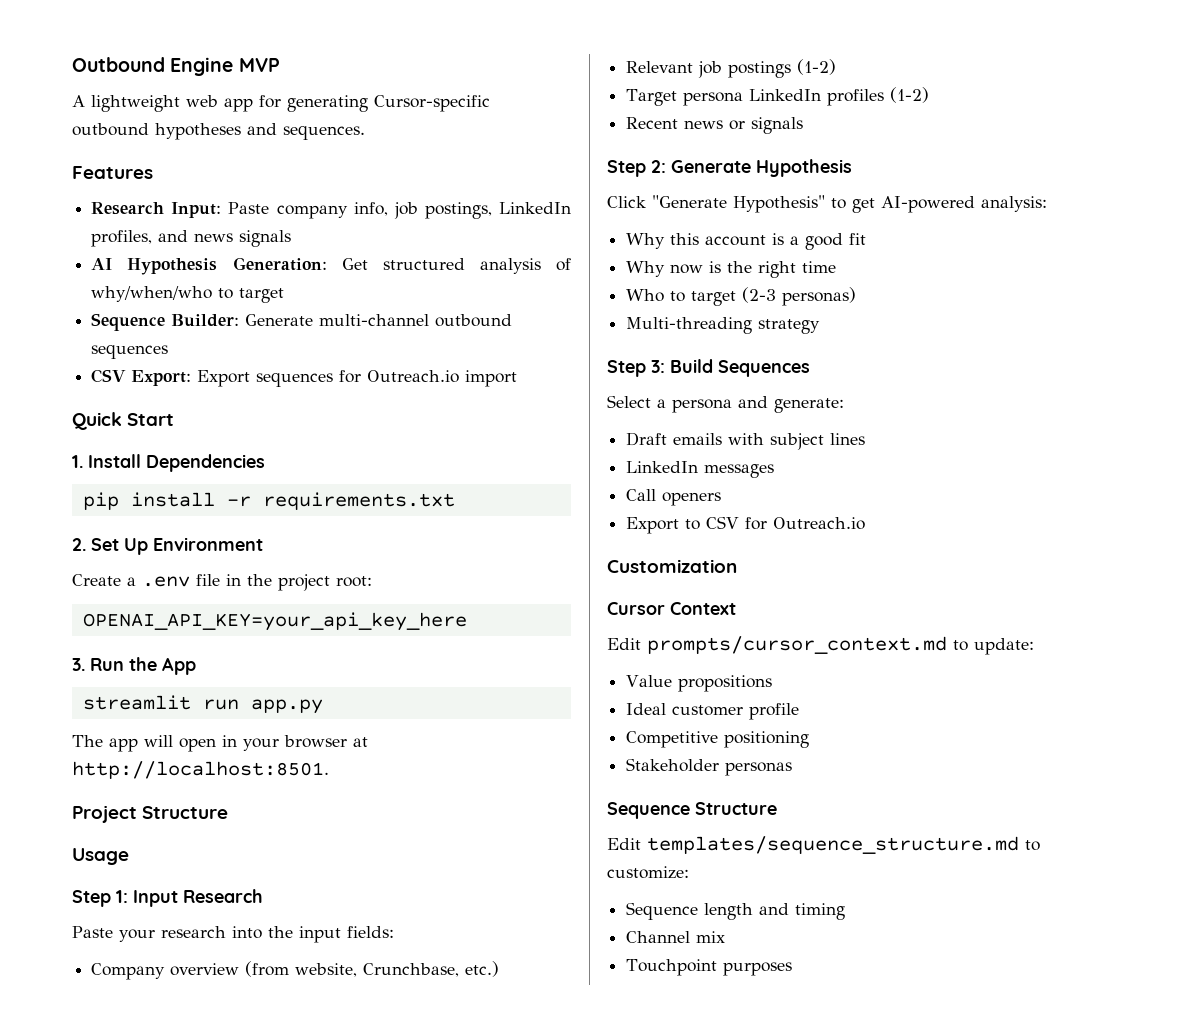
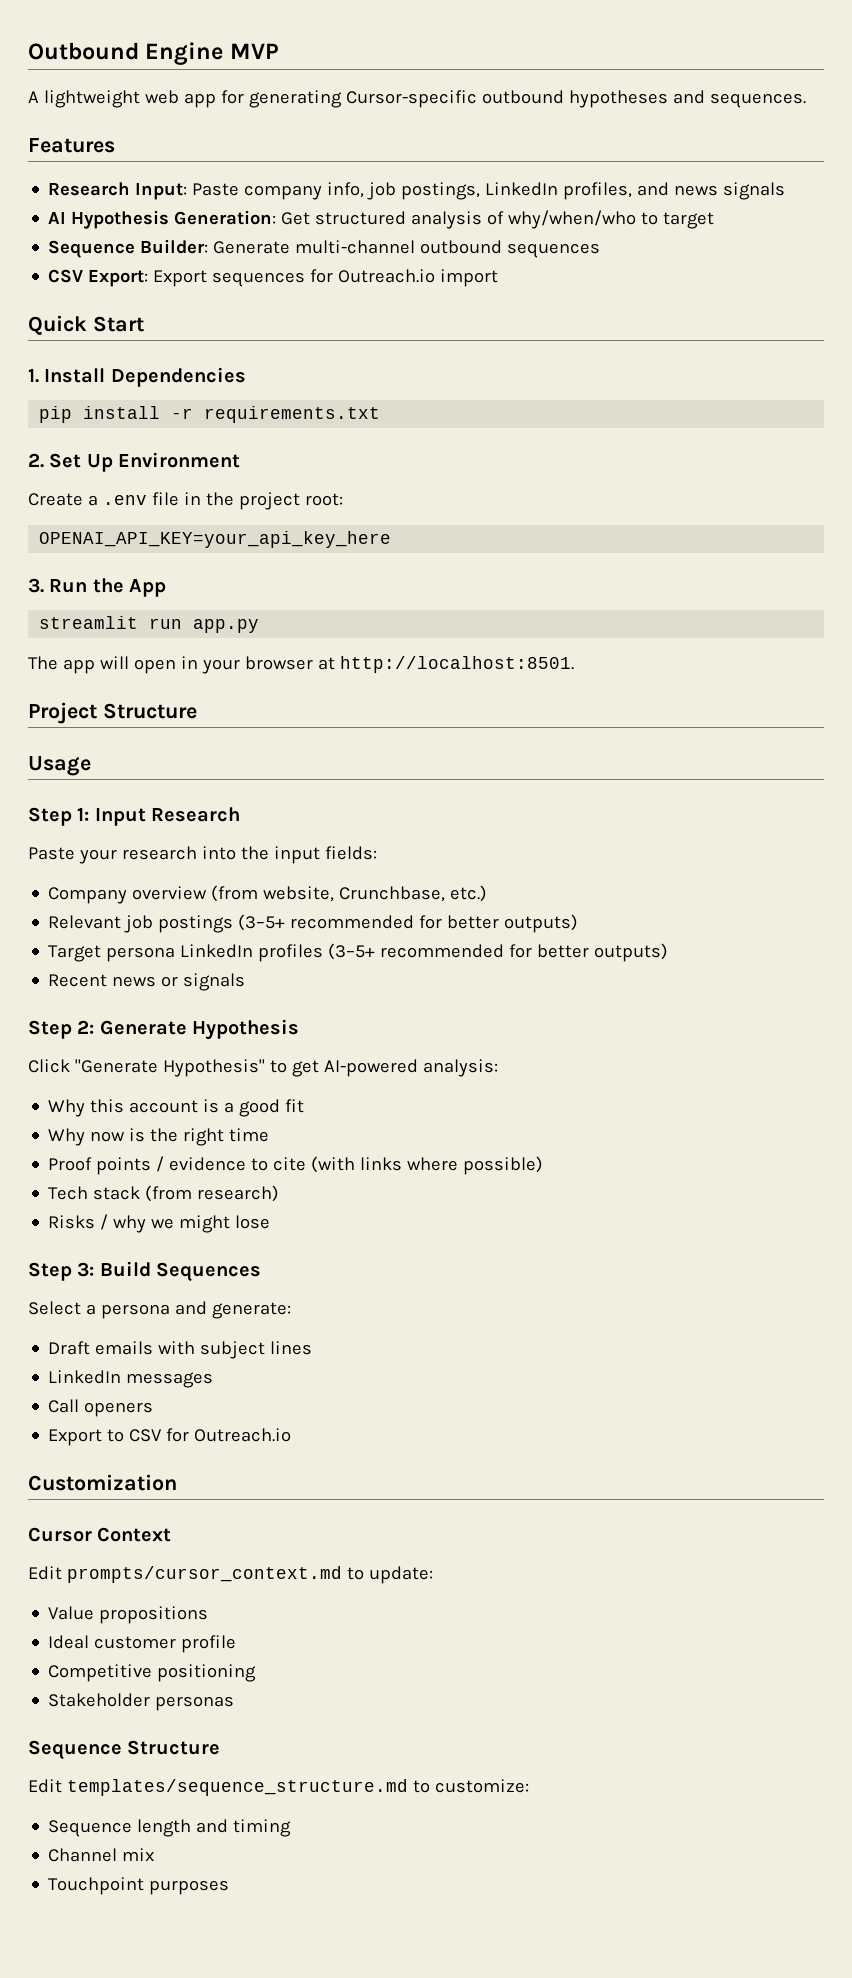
[797,59,837,75] (1-2) -> [238,914,579,933] (3–5+ recommended for better outputs)
[890,87,930,103] (1-2) -> [328,943,669,962] (3–5+ recommended for better outputs)
[626,287,857,306] [626,317,821,334] Who to target (2-3 personas) // Multi-threading strategy -> [48,1156,544,1175] [48,1185,280,1202] [48,1214,271,1233] Proof points / evidence to cite (with links where possible) // Tech stack (from research) // Risks / why we might lose

